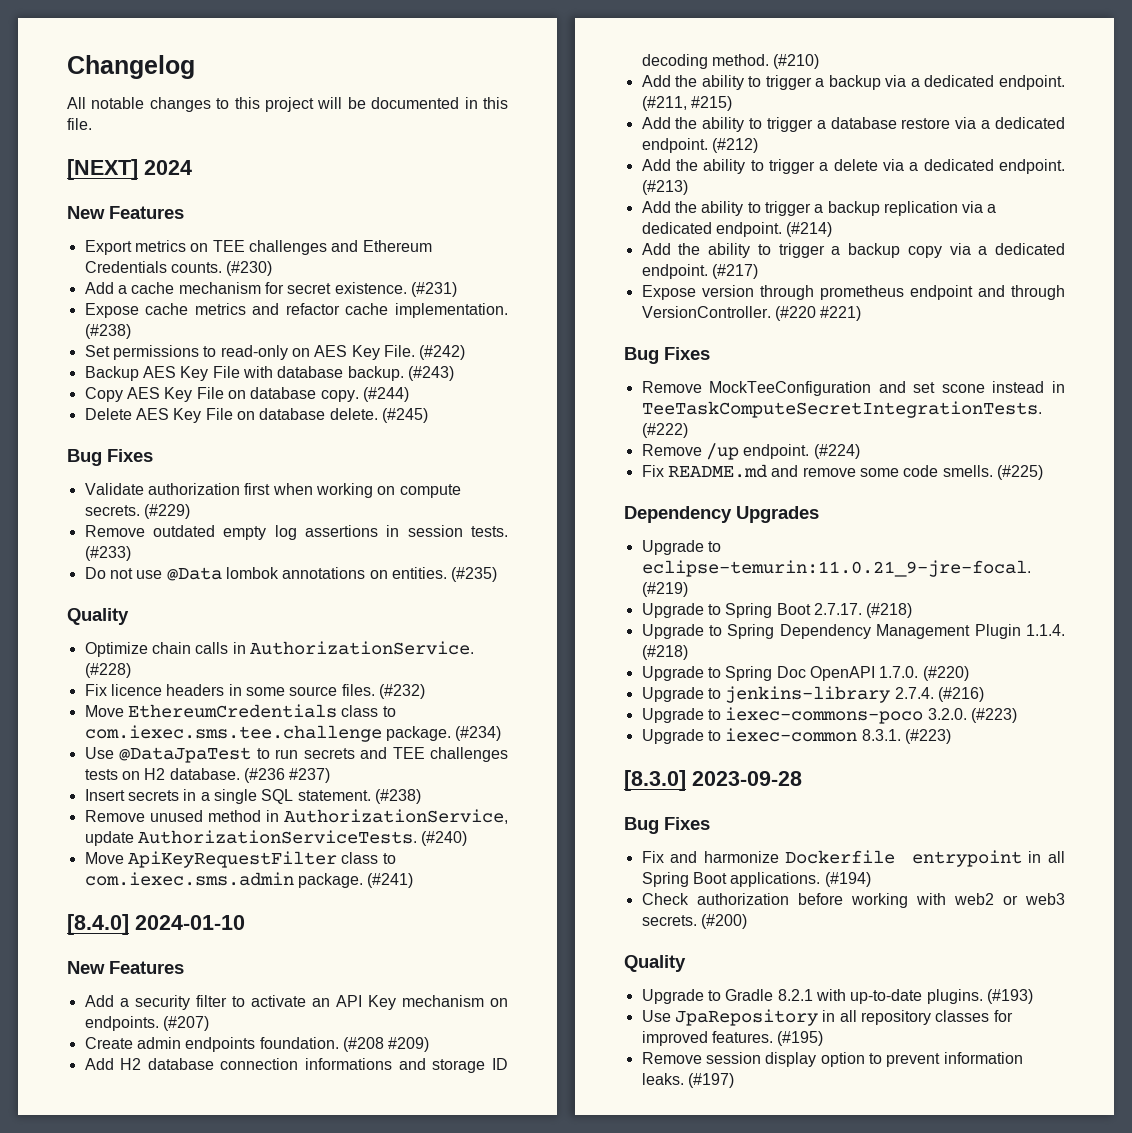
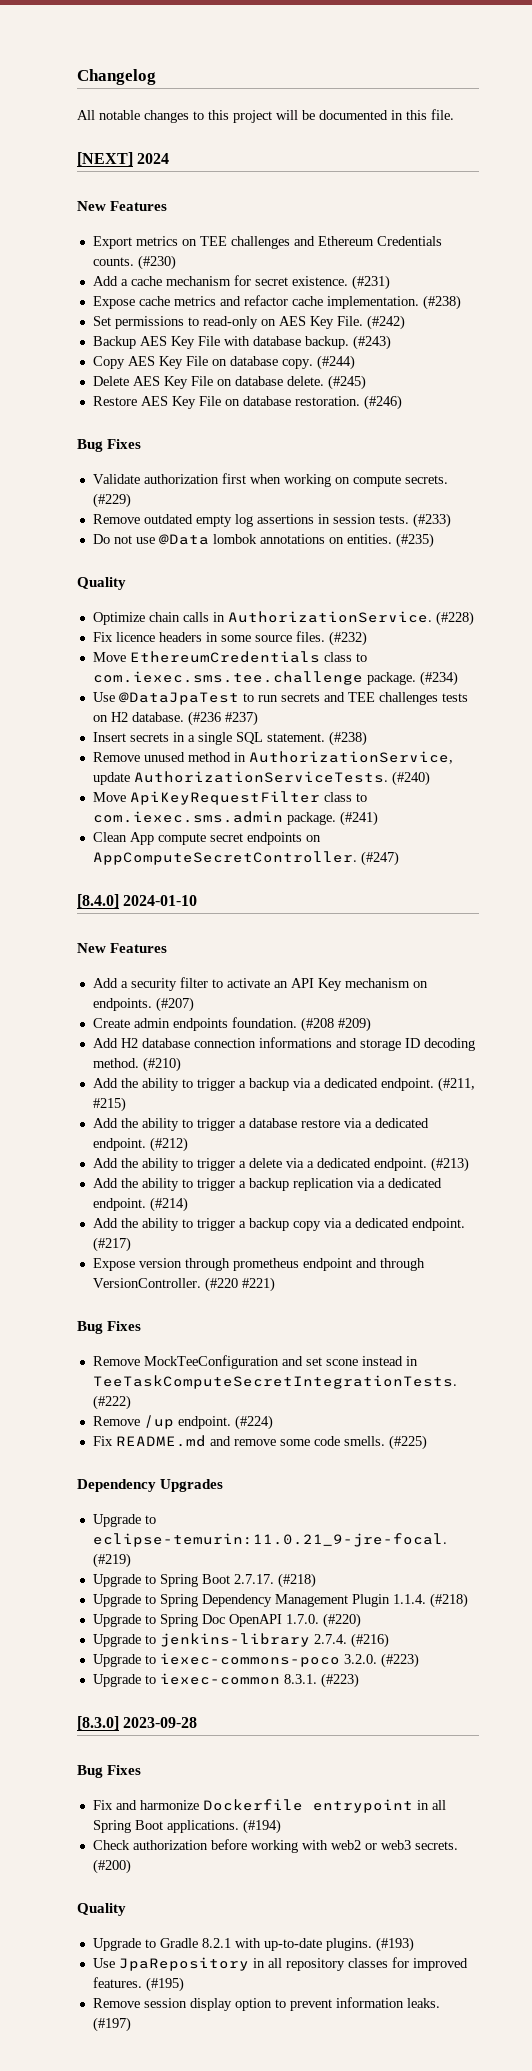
(428, 415) none -> [92,395,402,410] // Restore AES Key File on database restoration. (#246)
(414, 880) none -> [92,832,321,845] [92,851,399,866] // Clean App compute secret endpoints on AppComputeSecretController. (#247)

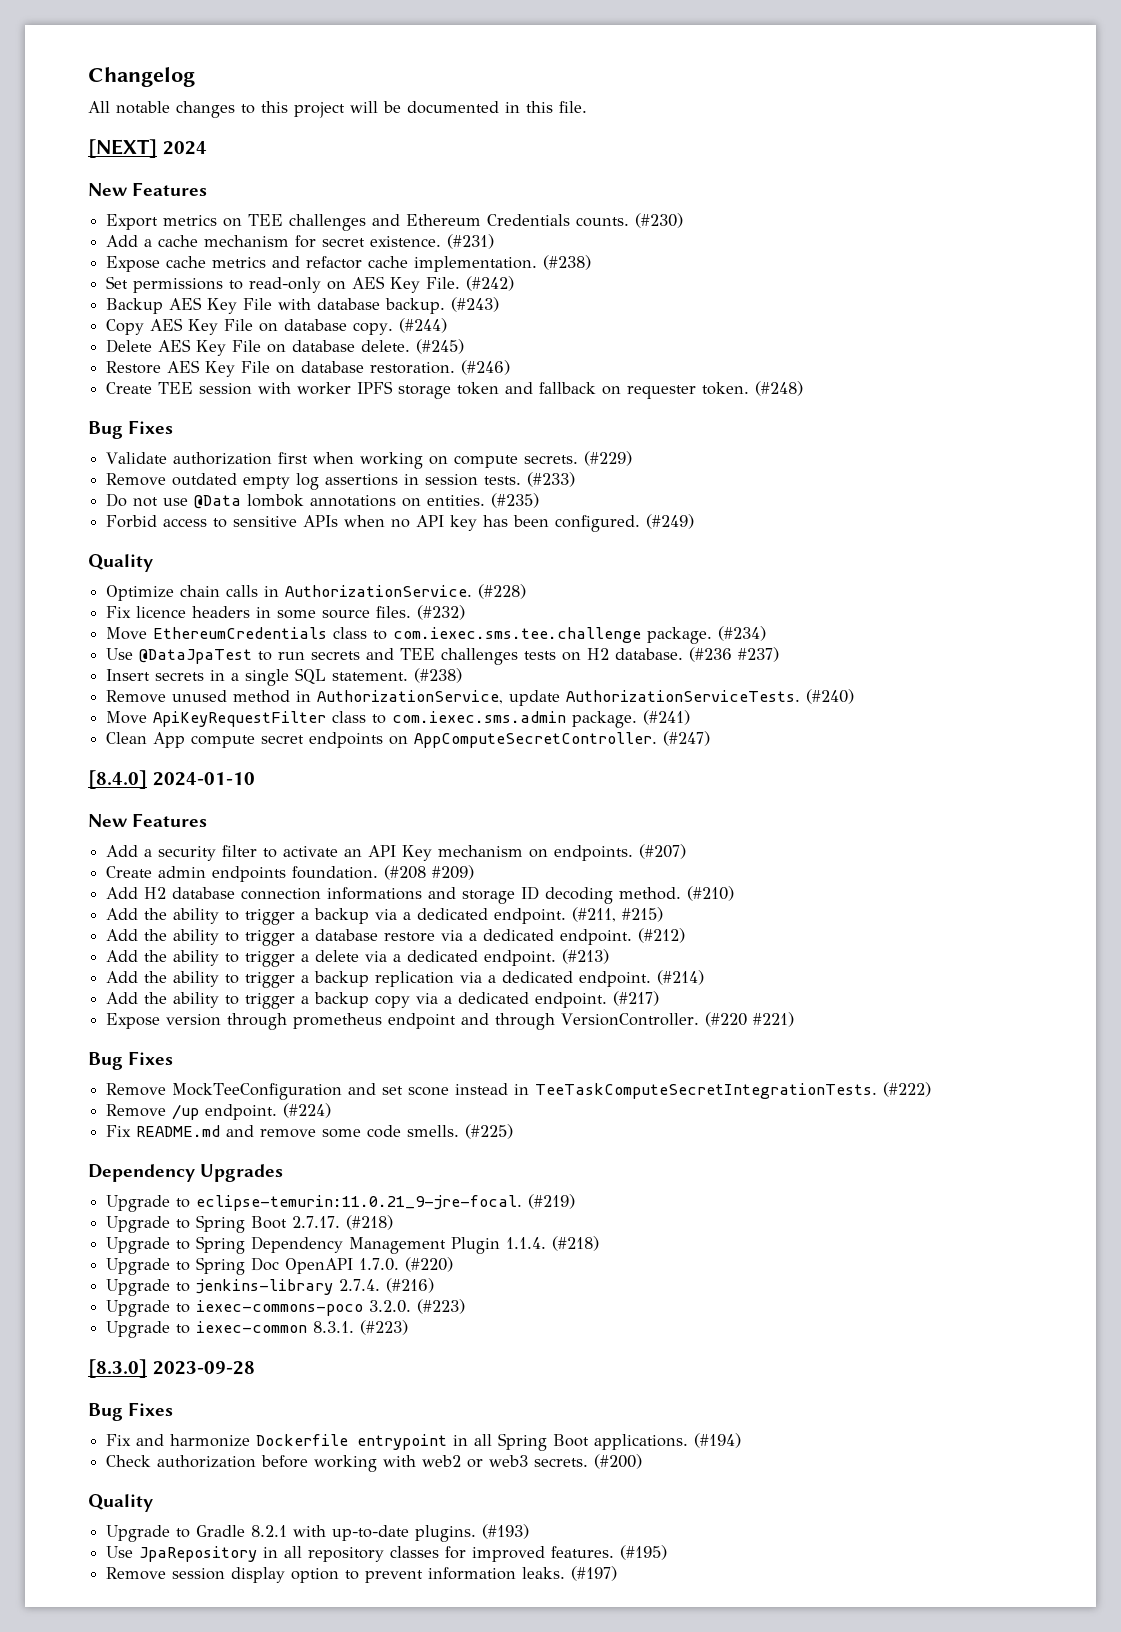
(402, 402) none -> [106,381,804,399] // Create TEE session with worker IPFS storage token and fallback on requester token. (#248)
(434, 540) none -> [106,514,695,532] // Forbid access to sensitive APIs when no API key has been configured. (#249)

